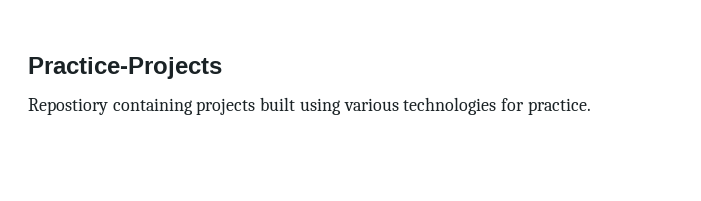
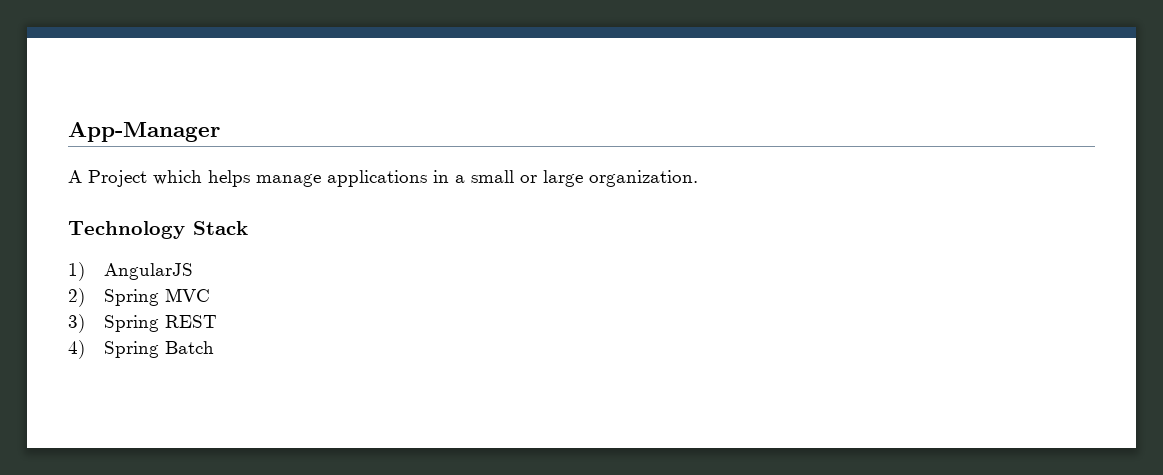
[28,57,222,79] [28,97,591,115] Practice-Projects // Repostiory containing projects built using various technologies for practice. -> [68,122,220,142] [68,170,698,187] [68,221,248,239] [68,262,194,281] [68,288,211,307] [68,314,218,333] [68,340,215,359] App-Manager // A Project which helps manage applications in a small or large organization. // Technology Stack // 1) AngularJS // 2) Spring MVC // 3) Spring REST // 4) Spring Batch

